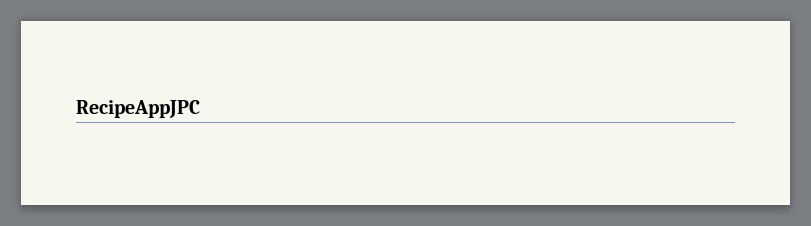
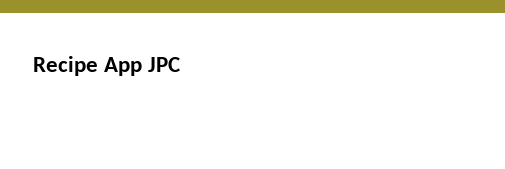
[76,100,200,118] RecipeAppJPC -> [33,56,181,76] Recipe App JPC

